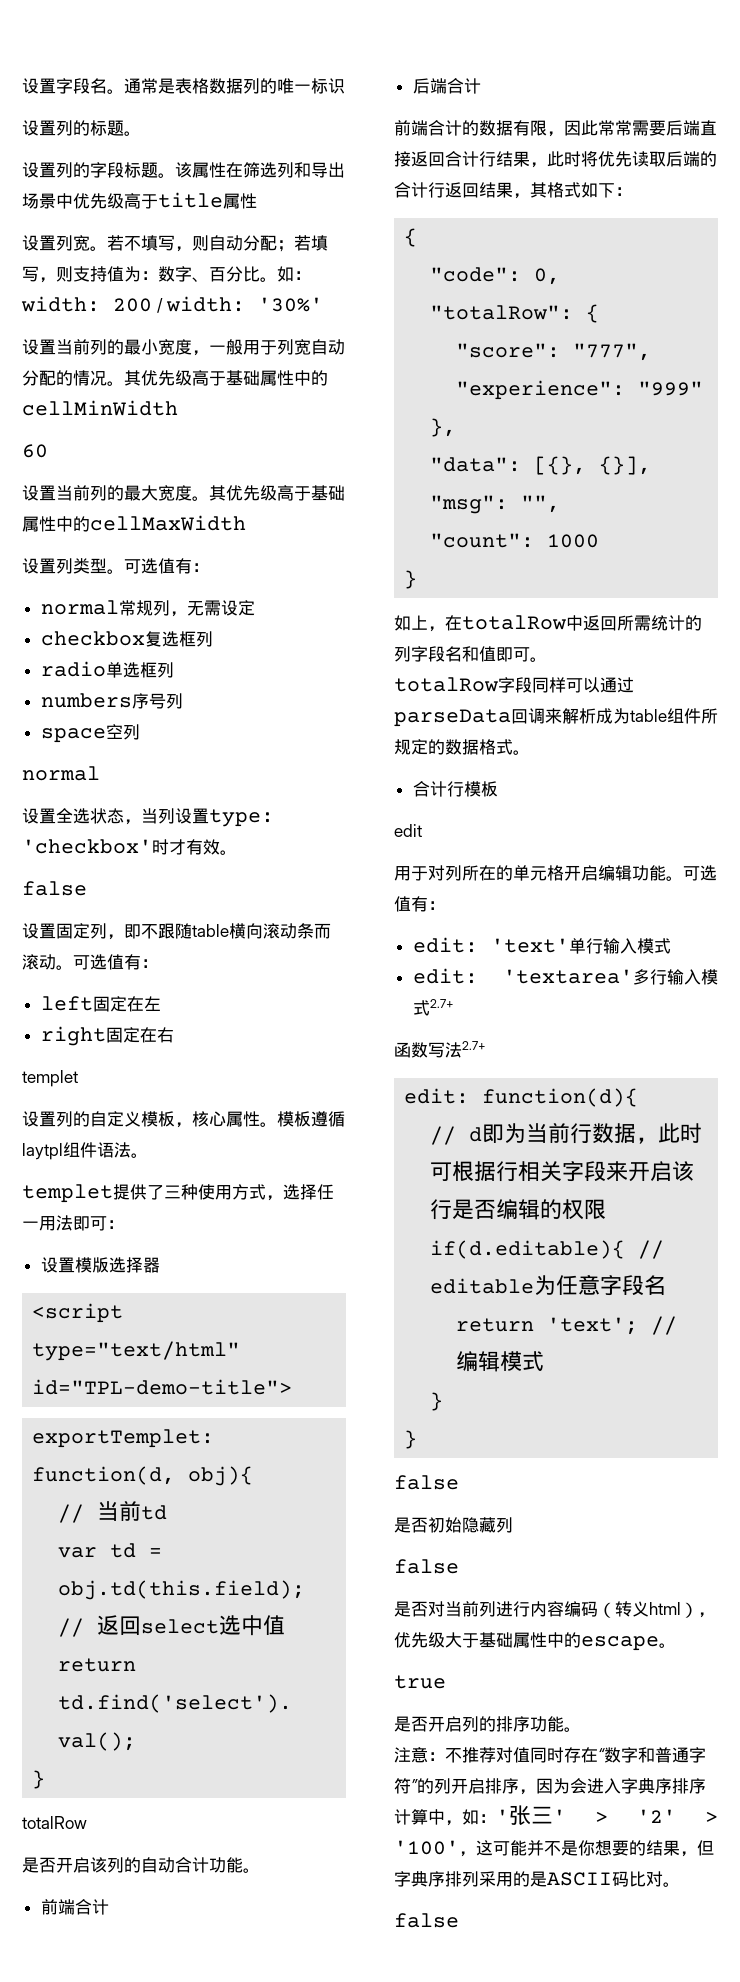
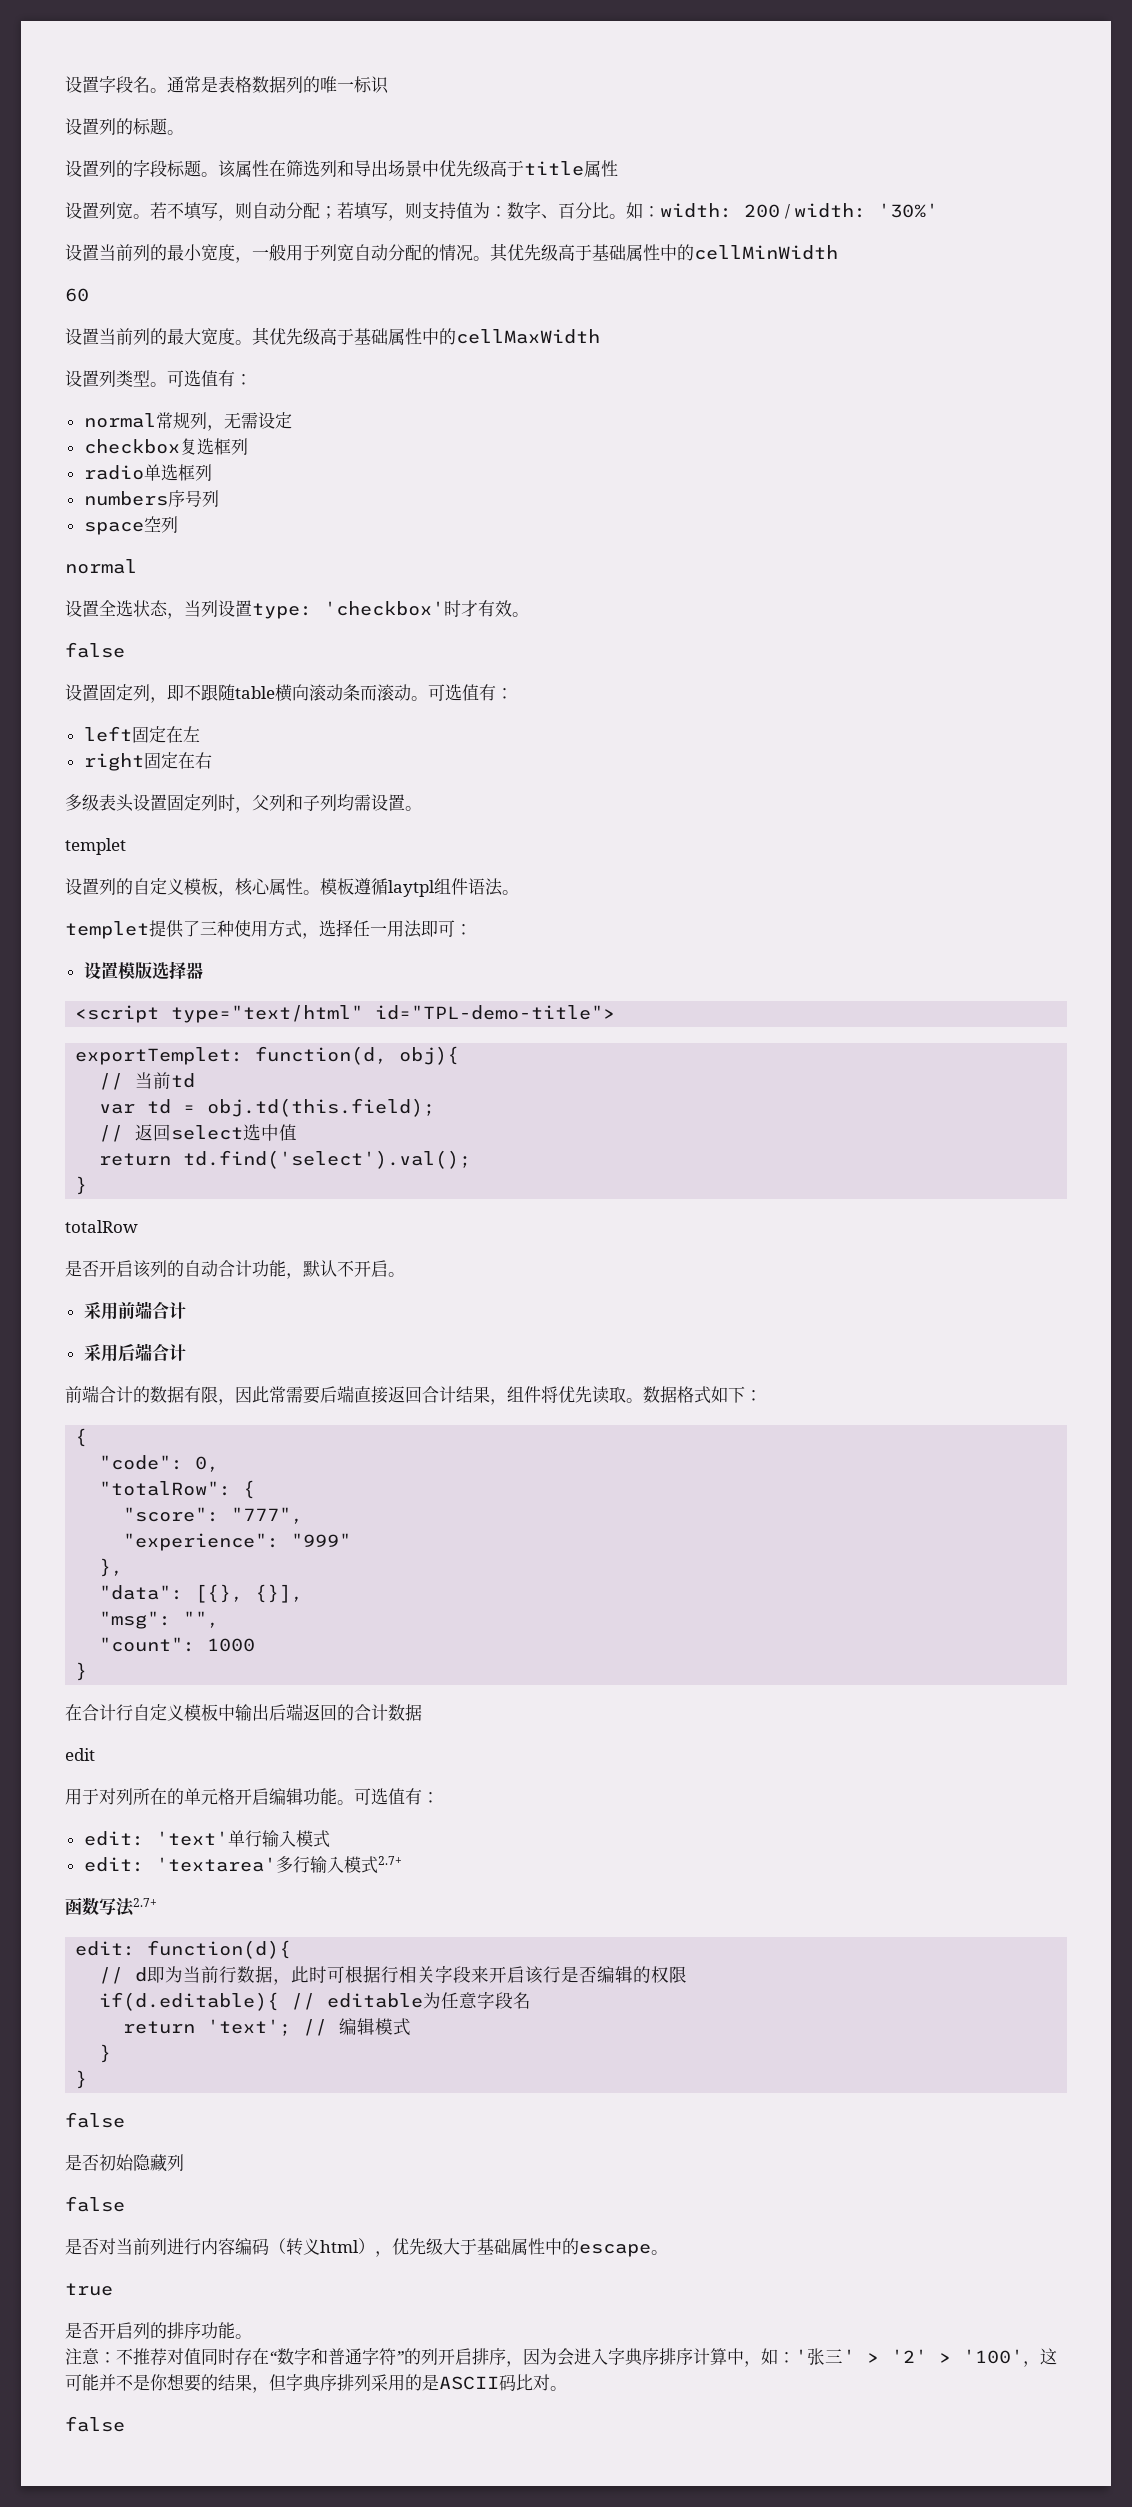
(174, 1035) none -> [65,794,422,813] // 多级表头设置固定列时，父列和子列均需设置。
[243,1868,260,1873] 。 // -> [286,1260,405,1279] [83,1302,118,1320] ，默认不开启。 // 采用
(109, 1907) none -> [83,1344,118,1362] 采用
[615,120,632,136] 常 -> (286, 1394) none
[479,151,717,168] [394,182,547,199] 行结果，此时将优先读取后端的合计行返回结果，其 -> [456,1386,677,1405] 结果，组件将优先读取。数据
[394,615,702,632] [394,646,547,662] [394,677,634,693] [394,708,718,727] [394,739,530,755] [412,781,498,797] 如上，在totalRow中返回所需统计的列字段名和值即可。 // totalRow字段同样可以通过parseData回调来解析成为table组件所规定的数据格式。 // 合计行模板 -> [65,1703,422,1721] 在合计行自定义模板中输出后端返回的合计数据

